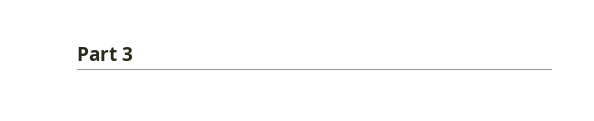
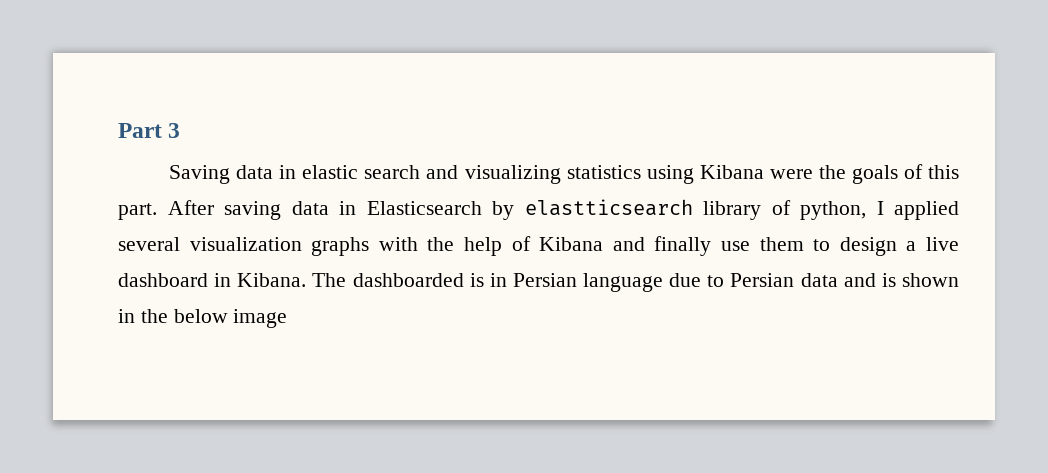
(134, 54) none -> [169,164,959,184] [118,199,959,220] [118,236,960,256] [118,273,959,292] [118,309,288,328] // Saving data in elastic search and visualizing statistics using Kibana were the goals of this part. After saving data in Elasticsearch by elastticsearch library of python, I applied several visualization graphs with the help of Kibana and finally use them to design a live dashboard in Kibana. The dashboarded is in Persian language due to Persian data and is shown in the below image

